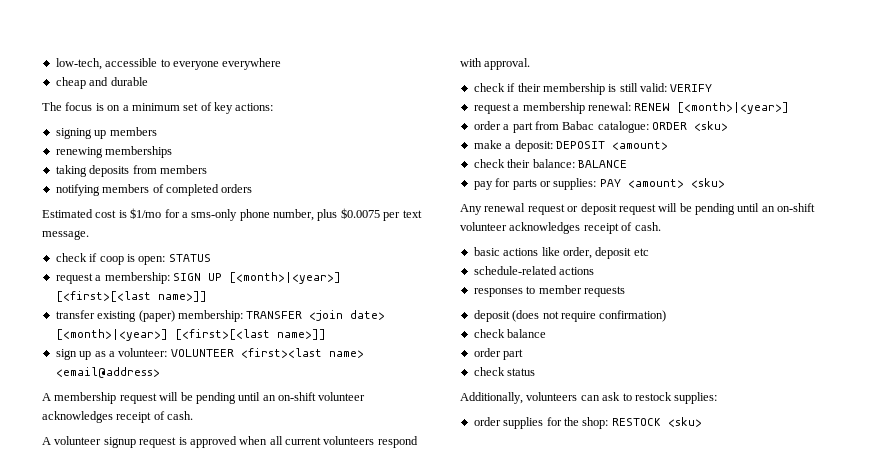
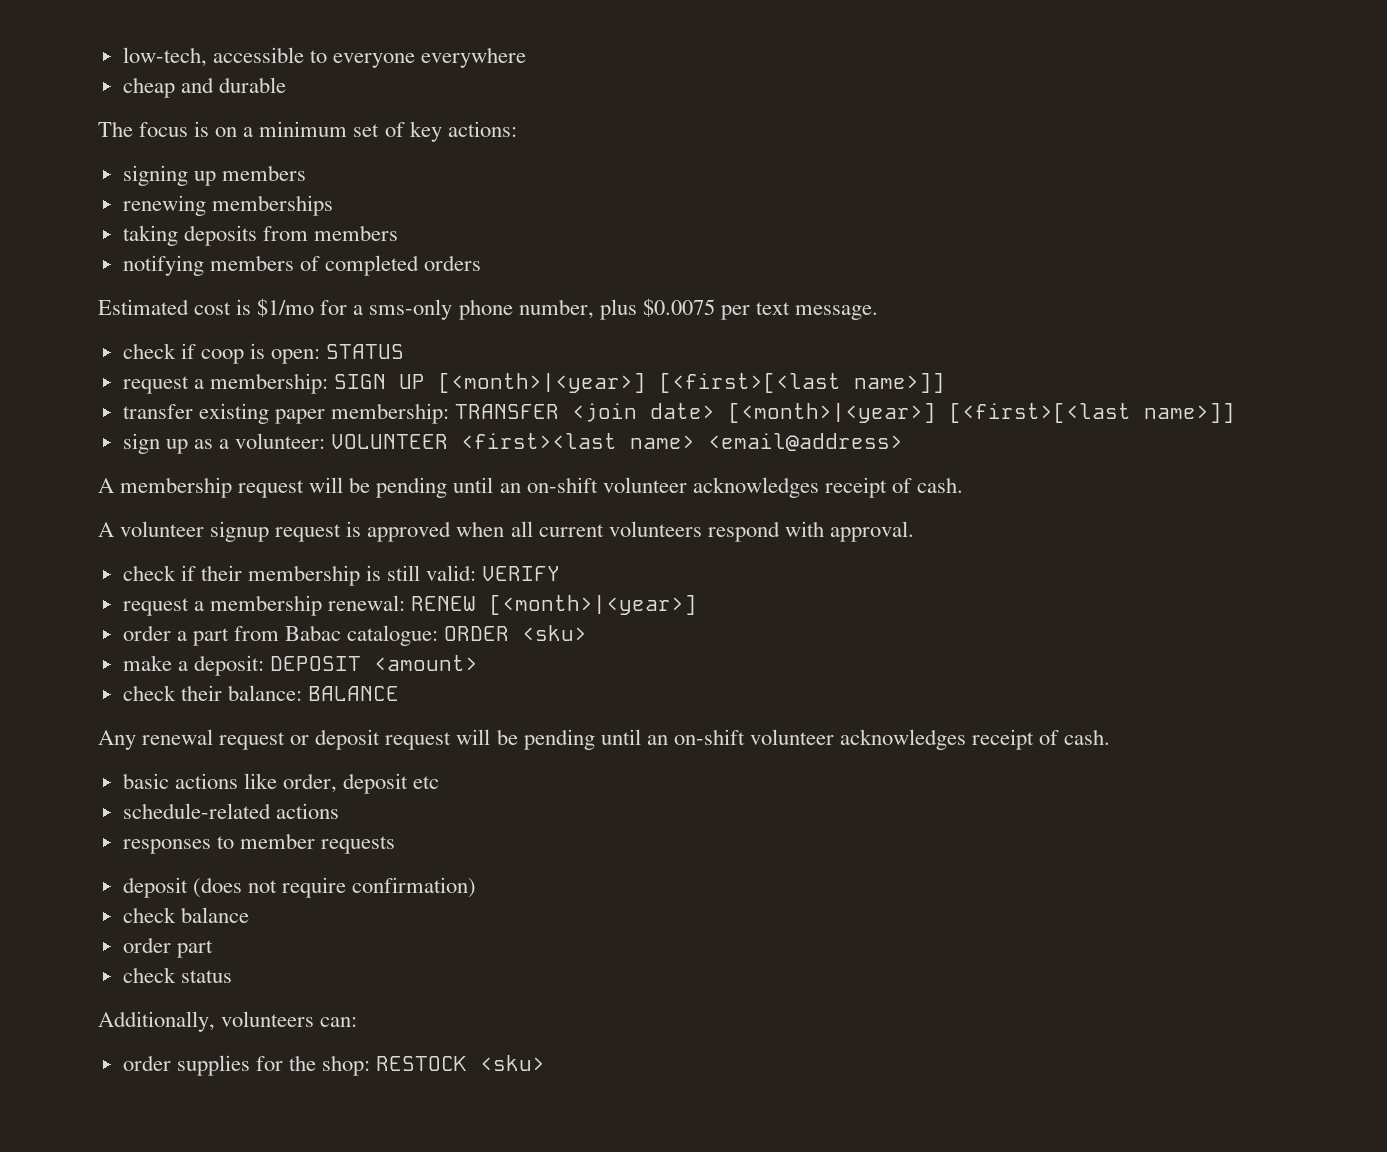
[138,310,175,322] (paper) -> [274,409,325,424] paper
[473,178,725,190] // pay for parts or supplies: PAY <amount> <sku> -> (399, 693) none
[580,392,718,404] can ask to restock supplies: -> [320,1017,358,1027] can:

